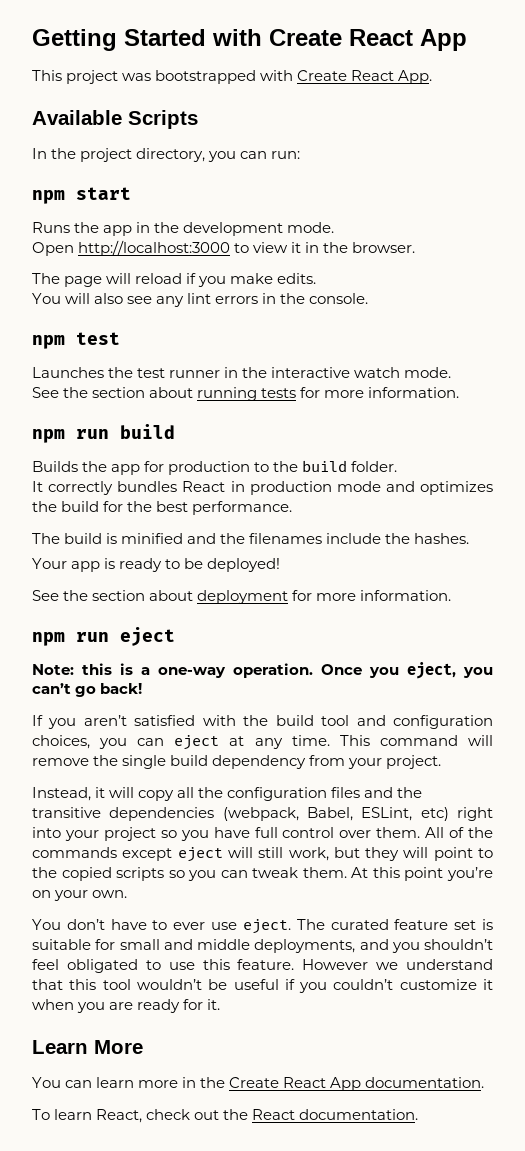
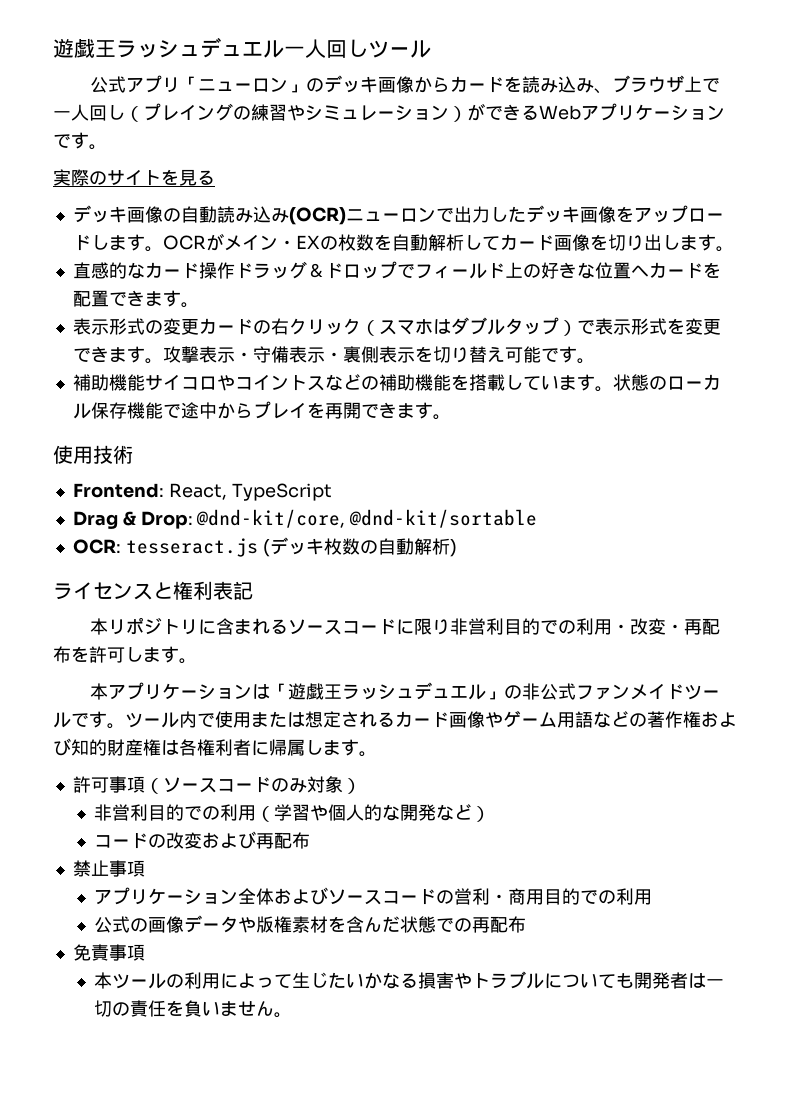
[32,29,467,51] [32,70,433,84] [32,110,198,129] [32,148,301,162] [32,187,131,204] [32,222,335,236] [32,240,416,256] [32,273,317,287] [32,293,369,307] [32,332,120,349] [32,367,452,378] [32,387,460,401] [32,424,175,443] [32,460,398,475] [32,481,493,495] [32,501,293,515] [32,533,470,544] [32,558,281,572] [32,590,452,604] [32,627,175,646] [32,662,493,679] [32,683,143,697] [32,715,494,729] [32,735,493,750] [32,755,442,769] [32,787,423,801] [32,807,494,821] [32,827,494,841] [32,847,494,862] [32,867,494,881] [32,890,128,901] [32,919,493,934] [32,939,493,953] [32,959,493,973] [32,979,494,993] [32,999,221,1013] [32,1040,143,1054] [32,1077,485,1091] [32,1109,419,1123] Getting Started with Create React App // This project was bootstrapped with Create React App. // Available Scripts // In the project directory, you can run: // npm start // Runs the app in the development mode. // Open http://localhost:3000 to view it in the browser. // The page will reload if you make edits. // You will also see any lint errors in the console. // npm test // Launches the test runner in the interactive watch mode. // See the section about running tests for more information. // npm run build // Builds the app for production to the build folder. // It correctly bundles React in production mode and optimizes the build for the best performance. // The build is minified and the filenames include the hashes. // Your app is ready to be deployed! // See the section about deployment for more information. // npm run eject // Note: this is a one-way operation. Once you eject, you can’t go back! // If you aren’t satisfied with the build tool and configuration choices, you can eject at any time. This command will remove the single build dependency from your project. // Instead, it will copy all the configuration files and the transitive dependencies (webpack, Babel, ESLint, etc) right into your project so you have full control over them. All of the commands except eject will still work, but they will point to the copied scripts so you can tweak them. At this point you’re on your own. // You don’t have to ever use eject. The curated feature set is suitable for small and middle deployments, and you shouldn’t feel obligated to use this feature. However we understand that this tool wouldn’t be useful if you couldn’t customize it when you are ready for it. // Learn More // You can learn more in the Create React App documentation. // To learn React, check out the React documentation. -> [53,37,431,58] [89,75,720,94] [53,103,725,122] [53,132,107,150] [53,169,215,186] [72,205,724,225] [72,233,734,252] [72,261,721,279] [72,290,199,308] [72,317,721,336] [72,346,595,364] [72,374,721,392] [72,401,451,420] [53,445,133,464] [72,483,332,501] [72,509,538,529] [72,537,457,557] [53,581,253,600] [89,617,720,635] [53,646,197,664] [89,682,720,700] [53,711,737,729] [53,738,377,757] [72,776,361,794] [93,804,490,822] [93,831,310,849] [72,860,145,877] [93,887,652,905] [93,915,526,933] [72,944,145,961] [93,971,724,989] [93,1000,292,1018] 遊戯王ラッシュデュエル一人回しツール // 公式アプリ「ニューロン」のデッキ画像からカードを読み込み、ブラウザ上で一人回し（プレイングの練習やシミュレーション）ができるWebアプリケーションです。 // 実際のサイトを見る // デッキ画像の自動読み込み(OCR)ニューロンで出力したデッキ画像をアップロードします。OCRがメイン・EXの枚数を自動解析してカード画像を切り出します。 // 直感的なカード操作ドラッグ＆ドロップでフィールド上の好きな位置へカードを配置できます。 // 表示形式の変更カードの右クリック（スマホはダブルタップ）で表示形式を変更できます。攻撃表示・守備表示・裏側表示を切り替え可能です。 // 補助機能サイコロやコイントスなどの補助機能を搭載しています。状態のローカル保存機能で途中からプレイを再開できます。 // 使用技術 // Frontend: React, TypeScript // Drag & Drop: @dnd-kit/core, @dnd-kit/sortable // OCR: tesseract.js (デッキ枚数の自動解析) // ライセンスと権利表記 // 本リポジトリに含まれるソースコードに限り非営利目的での利用・改変・再配布を許可します。 // 本アプリケーションは「遊戯王ラッシュデュエル」の非公式ファンメイドツールです。ツール内で使用または想定されるカード画像やゲーム用語などの著作権および知的財産権は各権利者に帰属します。 // 許可事項（ソースコードのみ対象） // 非営利目的での利用（学習や個人的な開発など） // コードの改変および再配布 // 禁止事項 // アプリケーション全体およびソースコードの営利・商用目的での利用 // 公式の画像データや版権素材を含んだ状態での再配布 // 免責事項 // 本ツールの利用によって生じたいかなる損害やトラブルについても開発者は一切の責任を負いません。

